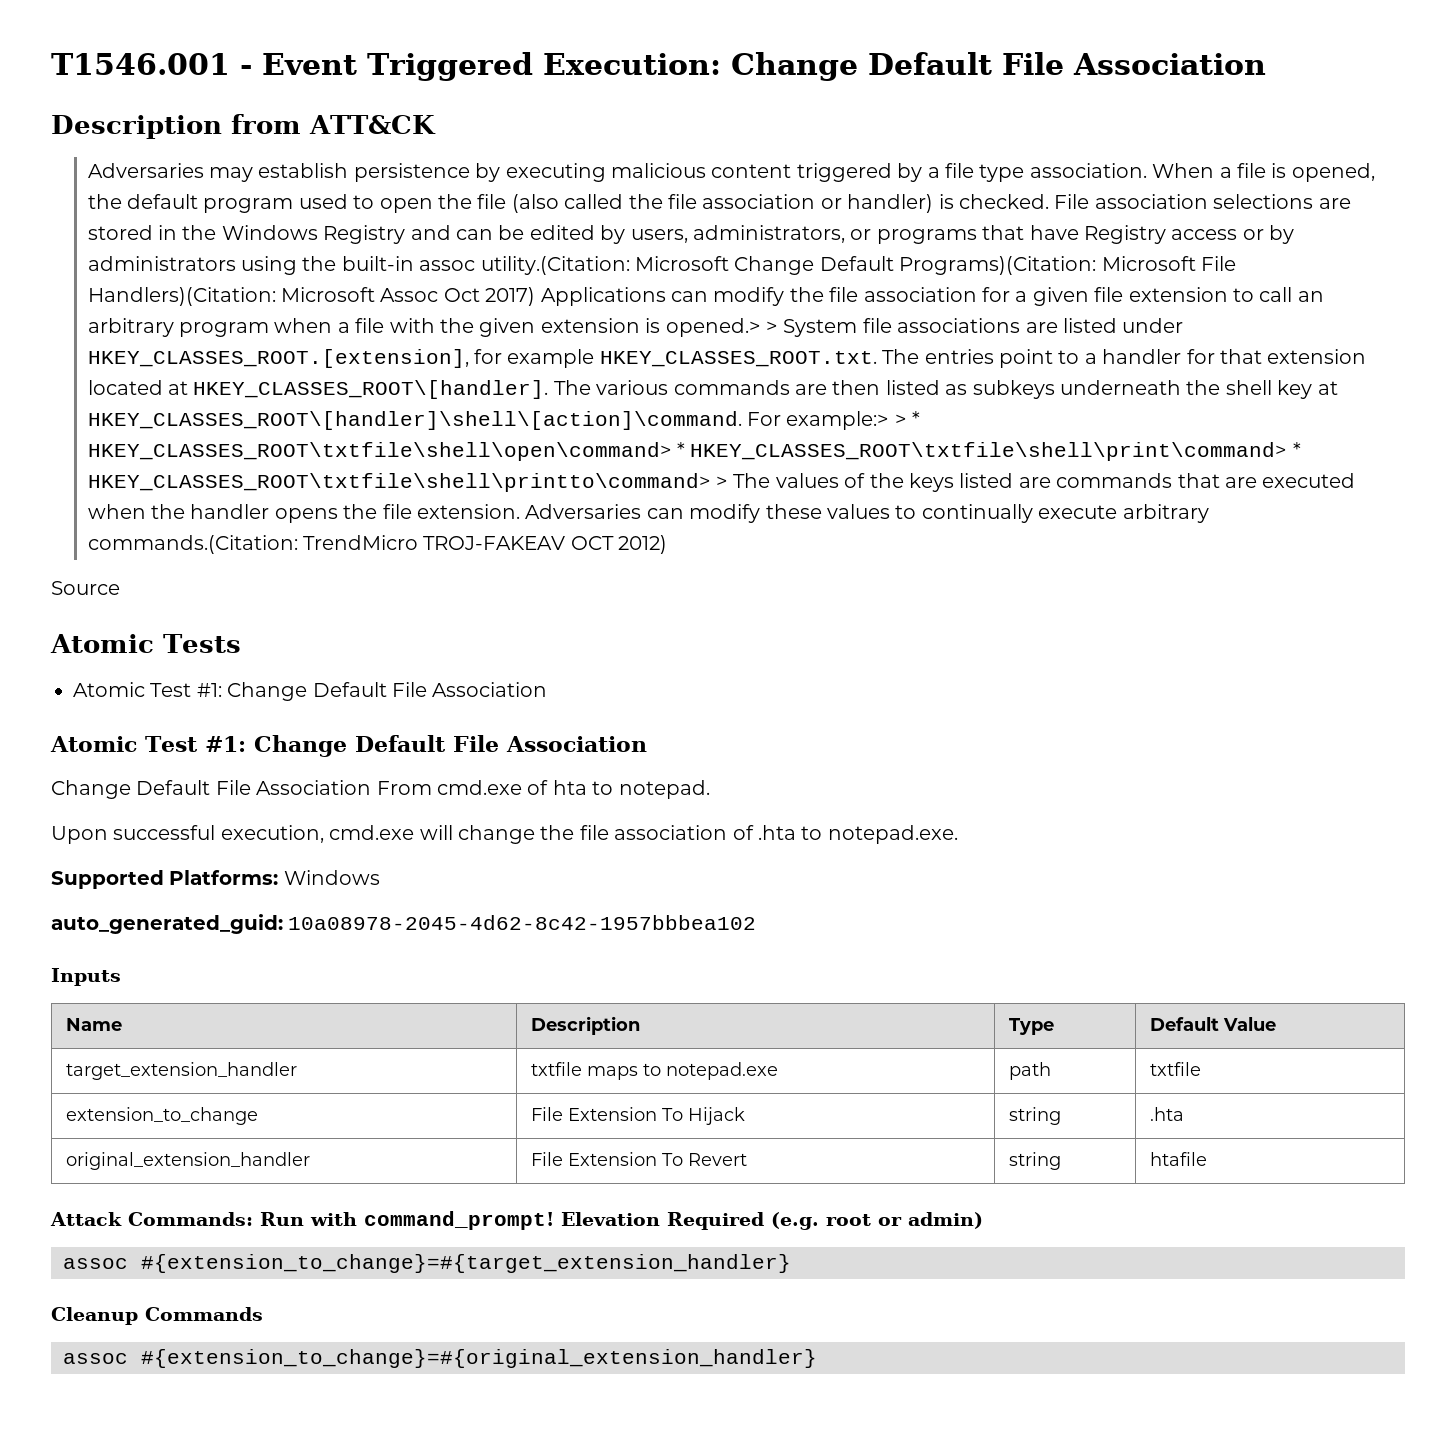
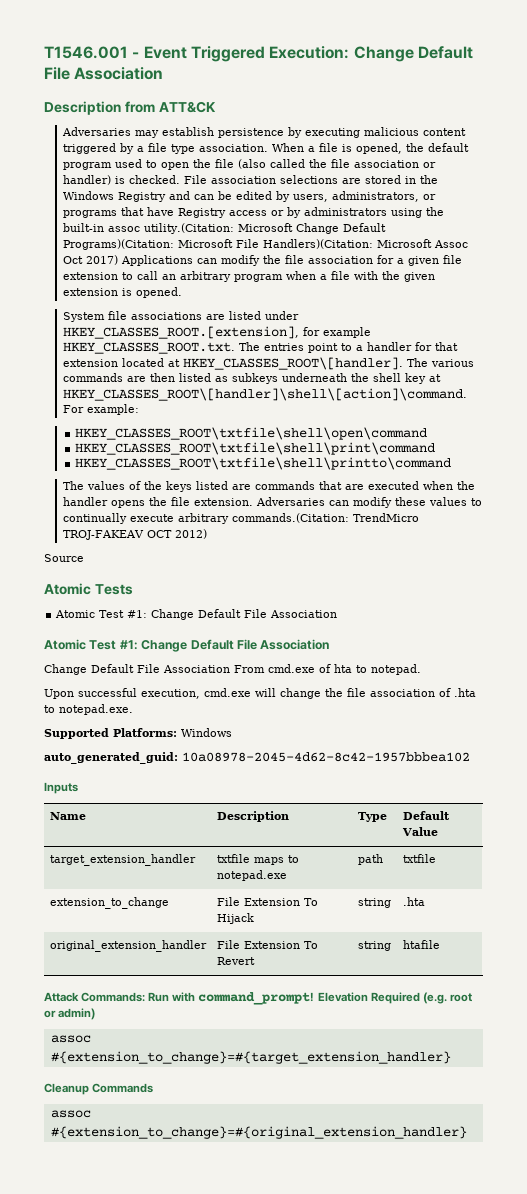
[665,318,779,337] opened.> > -> [135,287,182,298] opened. //
[786,411,921,430] [87,442,1301,461] [87,473,729,492] example:> > * HKEY_CLASSES_ROOT\txtfile\shell\open\command> * HKEY_CLASSES_ROOT\txtfile\shell\print\command> * HKEY_CLASSES_ROOT\txtfile\shell\printto\command> > -> [86,404,139,415] [74,427,427,440] [74,442,435,455] [74,457,451,470] example: // HKEY_CLASSES_ROOT\txtfile\shell\open\command // HKEY_CLASSES_ROOT\txtfile\shell\print\command // HKEY_CLASSES_ROOT\txtfile\shell\printto\command //

